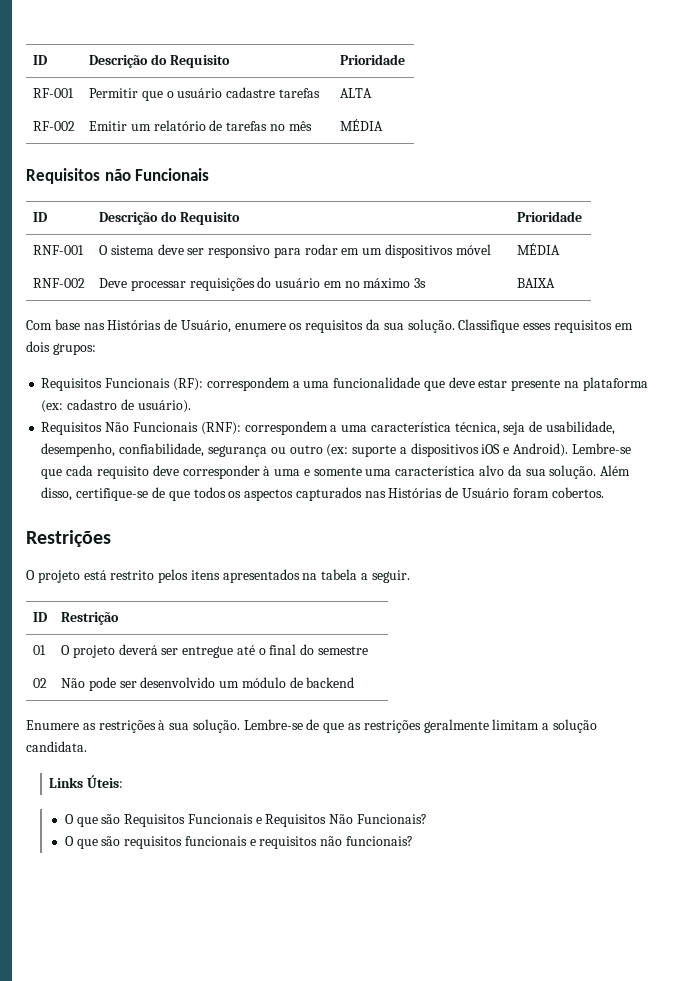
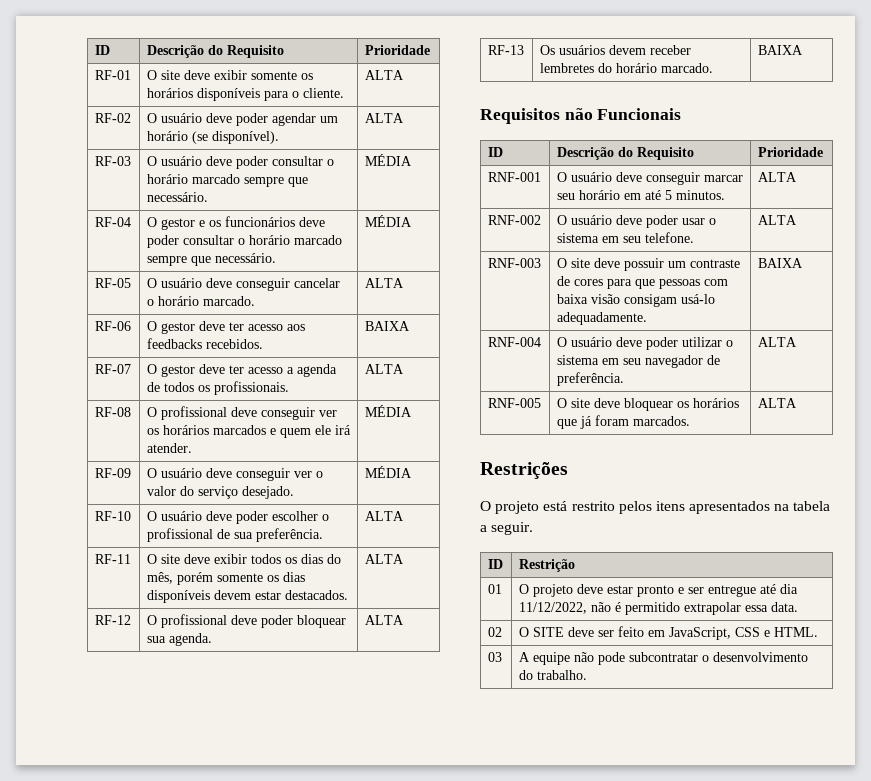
[32,55,47,65] [88,54,230,68] [339,54,405,65] [32,88,74,98] [88,87,320,101] [339,88,372,98] [32,121,75,131] [88,120,312,131] [339,119,383,131] ID | Descrição do Requisito | Prioridade // RF-001 | Permitir que o usuário cadastre tarefas | ALTA // RF-002 | Emitir um relatório de tarefas no mês | MÉDIA -> [94,45,110,55] [146,45,284,58] [364,45,430,55] [94,70,131,80] [146,70,313,80] [146,88,344,101] [364,70,404,80] [94,113,131,123] [146,113,338,126] [146,131,279,144] [364,113,404,123] [94,156,131,166] [146,156,334,169] [146,174,308,187] [146,192,208,202] [364,154,412,166] [94,217,131,227] [146,216,325,230] [146,235,342,248] [146,253,276,266] [364,215,412,227] [94,278,131,288] [146,278,340,291] [146,296,255,306] [364,278,404,288] [94,321,131,331] [146,321,305,334] [146,338,263,349] [364,321,410,331] [94,364,131,374] [146,364,337,377] [146,381,289,395] [364,364,404,374] [94,407,131,417] [146,406,337,420] [146,425,351,438] [146,443,192,453] [364,405,412,417] [94,468,131,478] [146,468,323,481] [146,486,294,499] [364,466,412,478] [94,511,131,521] [146,511,329,524] [146,528,323,542] [364,511,404,521] [94,554,131,564] [146,554,341,564] [146,572,305,585] [146,590,348,603] [364,554,404,564] [94,615,131,625] [146,614,346,628] [146,633,212,646] [364,615,404,625] [487,45,524,55] [539,45,691,55] [539,63,713,73] [757,45,803,55] ID | Descrição do Requisito | Prioridade // RF-01 | O site deve exibir somente os horários disponíveis para o cliente. | ALTA // RF-02 | O usuário deve poder agendar um horário (se disponível). | ALTA // RF-03 | O usuário deve poder consultar o horário marcado sempre que necessário. | MÉDIA // RF-04 | O gestor e os funcionários deve poder consultar o horário marcado sempre que necessário. | MÉDIA // RF-05 | O usuário deve conseguir cancelar o horário marcado. | ALTA // RF-06 | O gestor deve ter acesso aos feedbacks recebidos. | BAIXA // RF-07 | O gestor deve ter acesso a agenda de todos os profissionais. | ALTA // RF-08 | O profissional deve conseguir ver os horários marcados e quem ele irá atender. | MÉDIA // RF-09 | O usuário deve conseguir ver o valor do serviço desejado. | MÉDIA // RF-10 | O usuário deve poder escolher o profissional de sua preferência. | ALTA // RF-11 | O site deve exibir todos os dias do mês, porém somente os dias disponíveis devem estar destacados. | ALTA // RF-12 | O profissional deve poder bloquear sua agenda. | ALTA // RF-13 | Os usuários devem receber lembretes do horário marcado. | BAIXA
[110,244,491,258] [516,243,560,255] [32,278,85,288] [98,277,427,291] [516,278,555,288] [26,319,633,333] [26,341,96,355] [41,377,648,391] [41,399,191,413] [41,421,615,435] [41,443,631,457] [41,465,631,479] [41,487,604,501] sistema deve ser responsivo para rodar em um dispositivos móvel | MÉDIA // RNF-002 | Deve processar requisições do usuário em no máximo 3s | BAIXA // Com base nas Histórias de Usuário, enumere os requisitos da sua solução. Classifique esses requisitos em dois grupos: // Requisitos Funcionais (RF): correspondem a uma funcionalidade que deve estar presente na plataforma (ex: cadastro de usuário). // Requisitos Não Funcionais (RNF): correspondem a uma característica técnica, seja de usabilidade, desempenho, confiabilidade, segurança ou outro (ex: suporte a dispositivos iOS e Android). Lembre-se que cada requisito deve corresponder à uma e somente uma característica alvo da sua solução. Além disso, certifique-se de que todos os aspectos capturados nas Histórias de Usuário foram cobertos. -> [570,172,743,185] [556,190,725,200] [757,172,797,182] [487,215,541,225] [556,215,716,228] [556,232,694,243] [757,215,797,225] [487,258,541,268] [556,258,740,271] [556,276,728,289] [556,294,715,307] [556,312,647,325] [757,258,803,268] [487,337,541,347] [556,337,733,350] [556,355,720,368] [556,372,624,386] [757,337,797,347] [487,398,541,408] [556,398,739,411] [556,415,690,429] [757,398,797,408] usuário deve conseguir marcar seu horário em até 5 minutos. | ALTA // RNF-002 | O usuário deve poder usar o sistema em seu telefone. | ALTA // RNF-003 | O site deve possuir um contraste de cores para que pessoas com baixa visão consigam usá-lo adequadamente. | BAIXA // RNF-004 | O usuário deve poder utilizar o sistema em seu navegador de preferência. | ALTA // RNF-005 | O site deve bloquear os horários que já foram marcados. | ALTA
[118,644,369,658] [32,678,47,688] [60,677,355,691] [26,719,597,733] [26,741,87,752] [49,775,124,788] [64,814,428,827] [64,836,414,849] deverá ser entregue até o final do semestre // 02 | Não pode ser desenvolvido um módulo de backend // Enumere as restrições à sua solução. Lembre-se de que as restrições geralmente limitam a solução candidata. // Links Úteis: // O que são Requisitos Funcionais e Requisitos Não Funcionais? // O que são requisitos funcionais e requisitos não funcionais? -> [576,584,798,597] [518,602,798,615] [487,627,502,637] [518,626,818,640] [487,652,502,662] [518,652,808,665] [518,670,587,680] deve estar pronto e ser entregue até dia 11/12/2022, não é permitido extrapolar essa data. // 02 | O SITE deve ser feito em JavaScript, CSS e HTML. // 03 | A equipe não pode subcontratar o desenvolvimento do trabalho.

